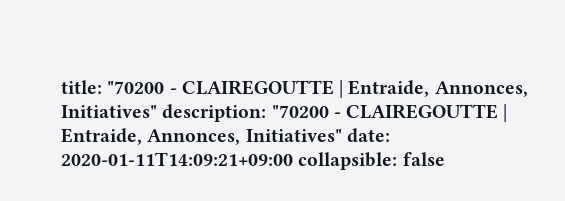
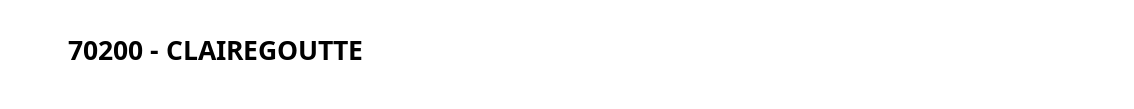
[61,80,528,98] [61,104,508,122] [61,128,390,145] [61,152,445,170] title: "70200 - CLAIREGOUTTE | Entraide, Annonces, Initiatives" description: "70200 - CLAIREGOUTTE | Entraide, Annonces, Initiatives" date: 2020-01-11T14:09:21+09:00 collapsible: false -> [68,41,364,60] 70200 - CLAIREGOUTTE

